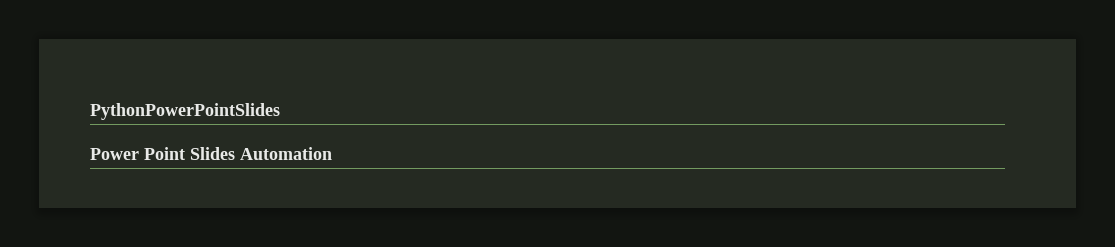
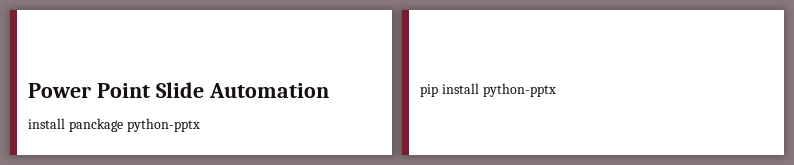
[90,103,280,120] PythonPowerPointSlides // -> (28, 90) none
[190,147,235,160] Slides -> [155,82,204,98] Slide
(332, 153) none -> [28,118,200,132] [420,83,556,97] // install panckage python-pptx // pip install python-pptx

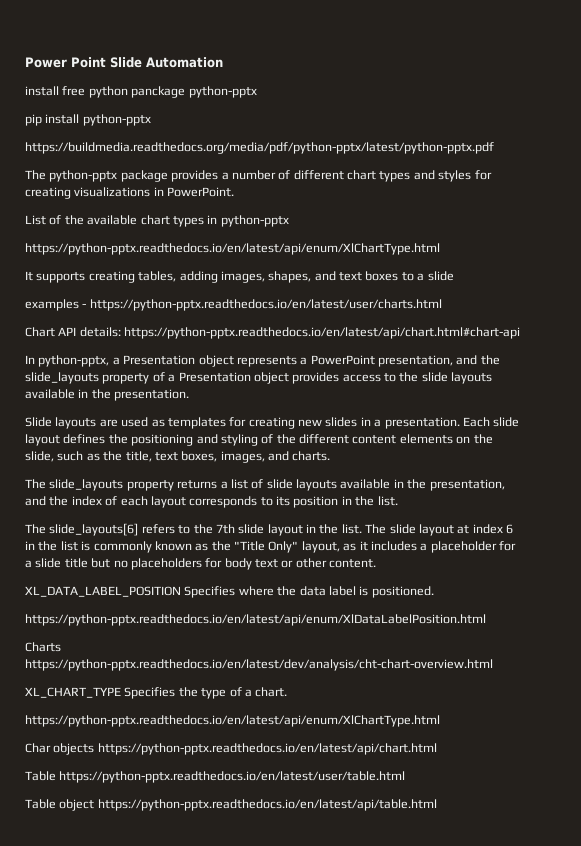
(65, 123) none -> [62,86,128,98] free python
(556, 90) none -> [25,142,494,154] [25,170,492,182] [25,187,235,199] [25,215,289,227] [25,243,440,255] [25,271,454,283] [25,299,442,311] [25,327,521,339] [25,355,500,367] [25,372,493,384] [25,389,190,401] [25,417,520,429] [25,434,493,446] [25,451,331,463] [25,479,505,491] [25,496,398,508] [25,523,513,536] [25,541,516,553] [25,558,377,570] [25,586,434,598] [25,614,486,626] [25,642,61,652] [25,659,493,671] [25,687,288,699] [25,715,440,727] [25,743,437,755] [25,771,406,783] [25,799,437,811] // https://buildmedia.readthedocs.org/media/pdf/python-pptx/latest/python-pptx.pdf // The python-pptx package provides a number of different chart types and styles for creating visualizations in PowerPoint. // List of the available chart types in python-pptx // https://python-pptx.readthedocs.io/en/latest/api/enum/XlChartType.html // It supports creating tables, adding images, shapes, and text boxes to a slide // examples - https://python-pptx.readthedocs.io/en/latest/user/charts.html // Chart API details: https://python-pptx.readthedocs.io/en/latest/api/chart.html#chart-api // In python-pptx, a Presentation object represents a PowerPoint presentation, and the slide_layouts property of a Presentation object provides access to the slide layouts available in the presentation. // Slide layouts are used as templates for creating new slides in a presentation. Each slide layout defines the positioning and styling of the different content elements on the slide, such as the title, text boxes, images, and charts. // The slide_layouts property returns a list of slide layouts available in the presentation, and the index of each layout corresponds to its position in the list. // The slide_layouts[6] refers to the 7th slide layout in the list. The slide layout at index 6 in the list is commonly known as the "Title Only" layout, as it includes a placeholder for a slide title but no placeholders for body text or other content. // XL_DATA_LABEL_POSITION Specifies where the data label is positioned. // https://python-pptx.readthedocs.io/en/latest/api/enum/XlDataLabelPosition.html // Charts https://python-pptx.readthedocs.io/en/latest/dev/analysis/cht-chart-overview.html // XL_CHART_TYPE Specifies the type of a chart. // https://python-pptx.readthedocs.io/en/latest/api/enum/XlChartType.html // Char objects https://python-pptx.readthedocs.io/en/latest/api/chart.html // Table https://python-pptx.readthedocs.io/en/latest/user/table.html // Table object https://python-pptx.readthedocs.io/en/latest/api/table.html

